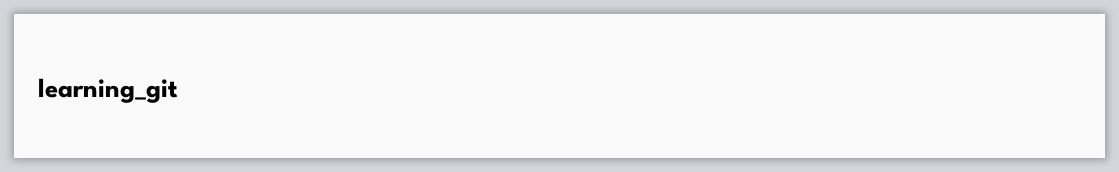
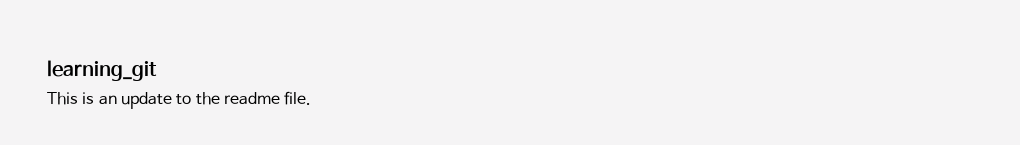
(178, 90) none -> [47,91,312,109] // This is an update to the readme file.

